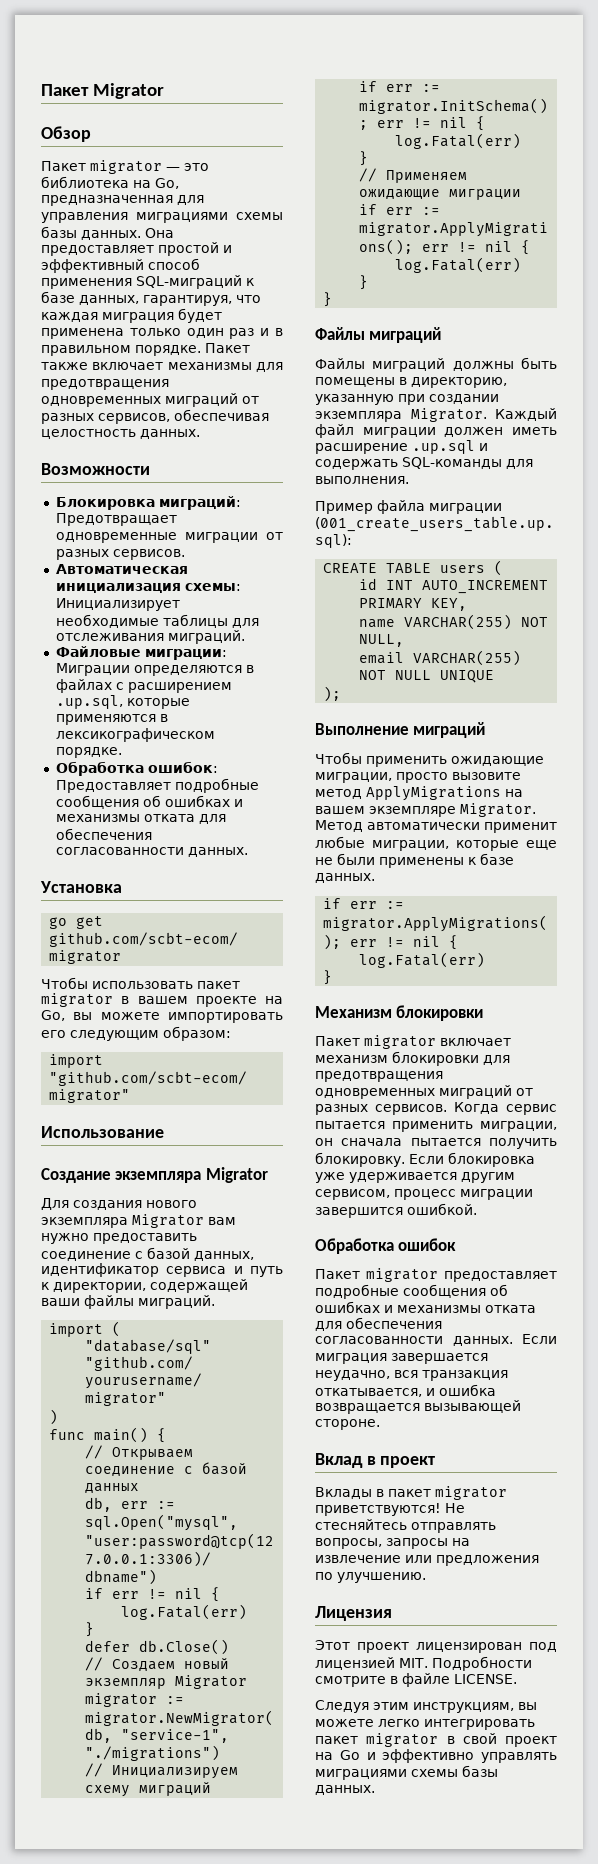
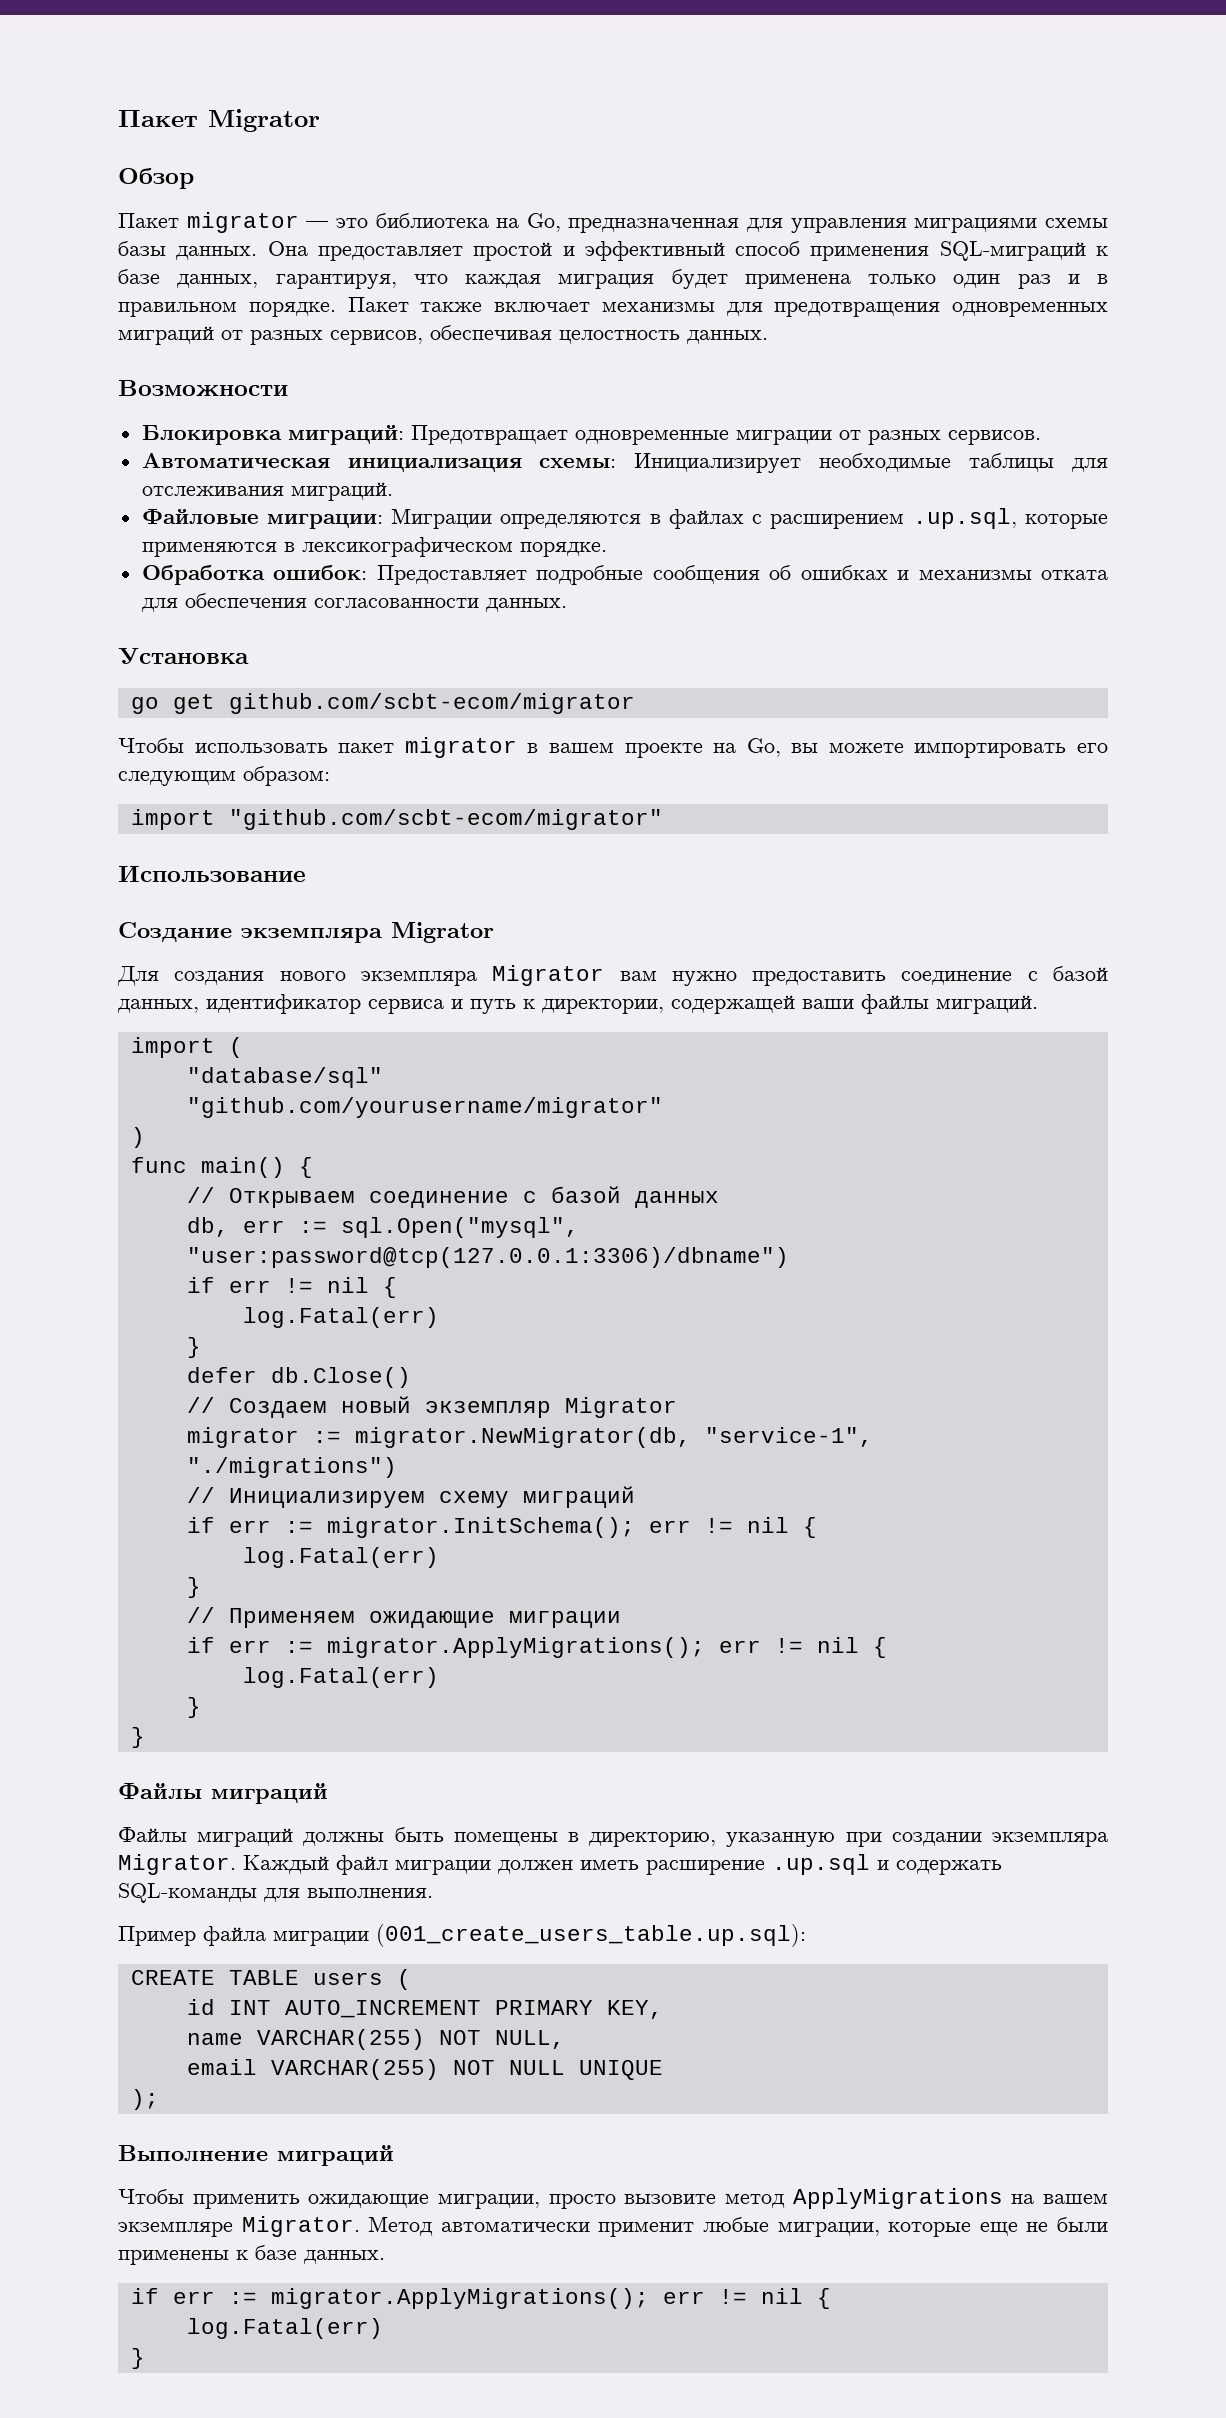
[315,1005,484,1021] [315,1035,511,1049] [315,1051,510,1066] [315,1071,443,1082] [315,1085,533,1099] [315,1102,557,1115] [315,1121,557,1132] [315,1138,557,1149] [315,1152,535,1167] [315,1172,515,1183] [315,1189,533,1200] [315,1203,477,1218] [315,1238,457,1254] [315,1268,557,1282] [315,1284,508,1299] [315,1301,536,1313] [315,1317,442,1331] [315,1334,557,1346] [315,1353,488,1364] [315,1370,508,1381] [315,1384,496,1397] [315,1400,521,1414] [315,1419,380,1430] [315,1453,436,1468] [315,1486,507,1500] [315,1503,465,1516] [315,1519,496,1533] [315,1538,470,1549] [315,1555,539,1566] [315,1572,426,1583] [315,1606,392,1621] [315,1640,557,1653] [315,1656,532,1671] [315,1673,517,1687] [315,1700,537,1713] [315,1719,535,1730] [315,1733,557,1747] [315,1749,557,1763] [315,1765,498,1780] [315,1785,375,1795] // Механизм блокировки // Пакет migrator включает механизм блокировки для предотвращения одновременных миграций от разных сервисов. Когда сервис пытается применить миграции, он сначала пытается получить блокировку. Если блокировка уже удерживается другим сервисом, процесс миграции завершится ошибкой. // Обработка ошибок // Пакет migrator предоставляет подробные сообщения об ошибках и механизмы отката для обеспечения согласованности данных. Если миграция завершается неудачно, вся транзакция откатывается, и ошибка возвращается вызывающей стороне. // Вклад в проект // Вклады в пакет migrator приветствуются! Не стесняйтесь отправлять вопросы, запросы на извлечение или предложения по улучшению. // Лицензия // Этот проект лицензирован под лицензией MIT. Подробности смотрите в файле LICENSE. // Следуя этим инструкциям, вы можете легко интегрировать пакет migrator в свой проект на Go и эффективно управлять миграциями схемы базы данных. -> (145, 2358) none

